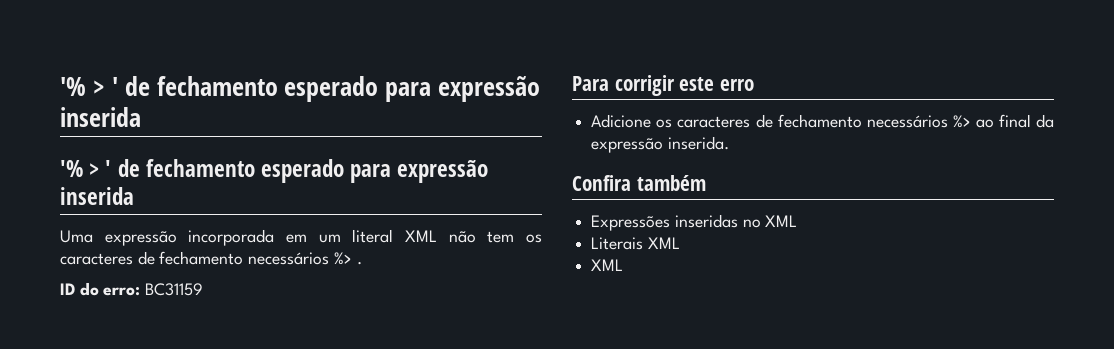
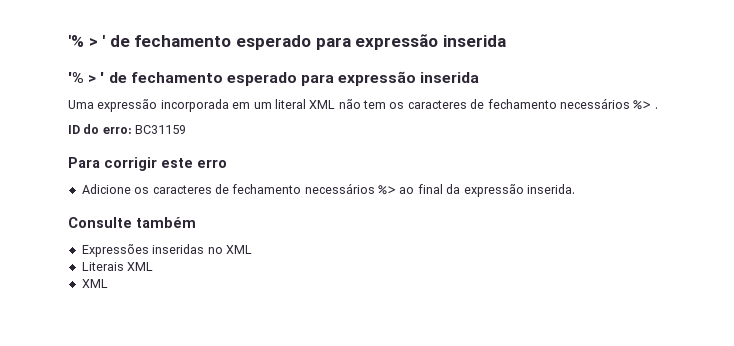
[572,175,631,191] Confira -> [68,217,132,228] Consulte

